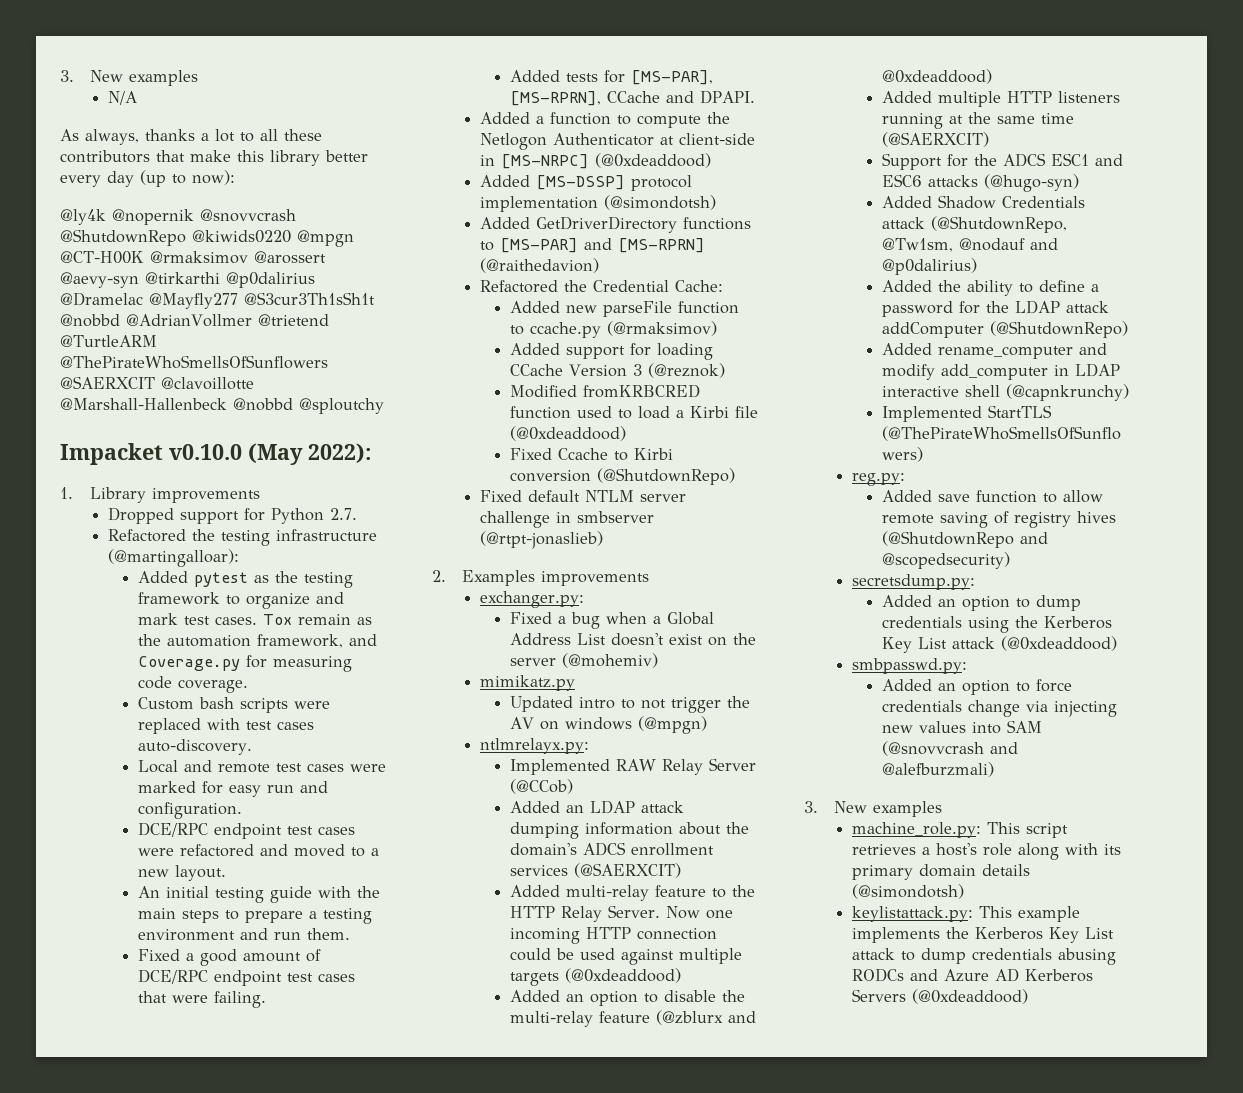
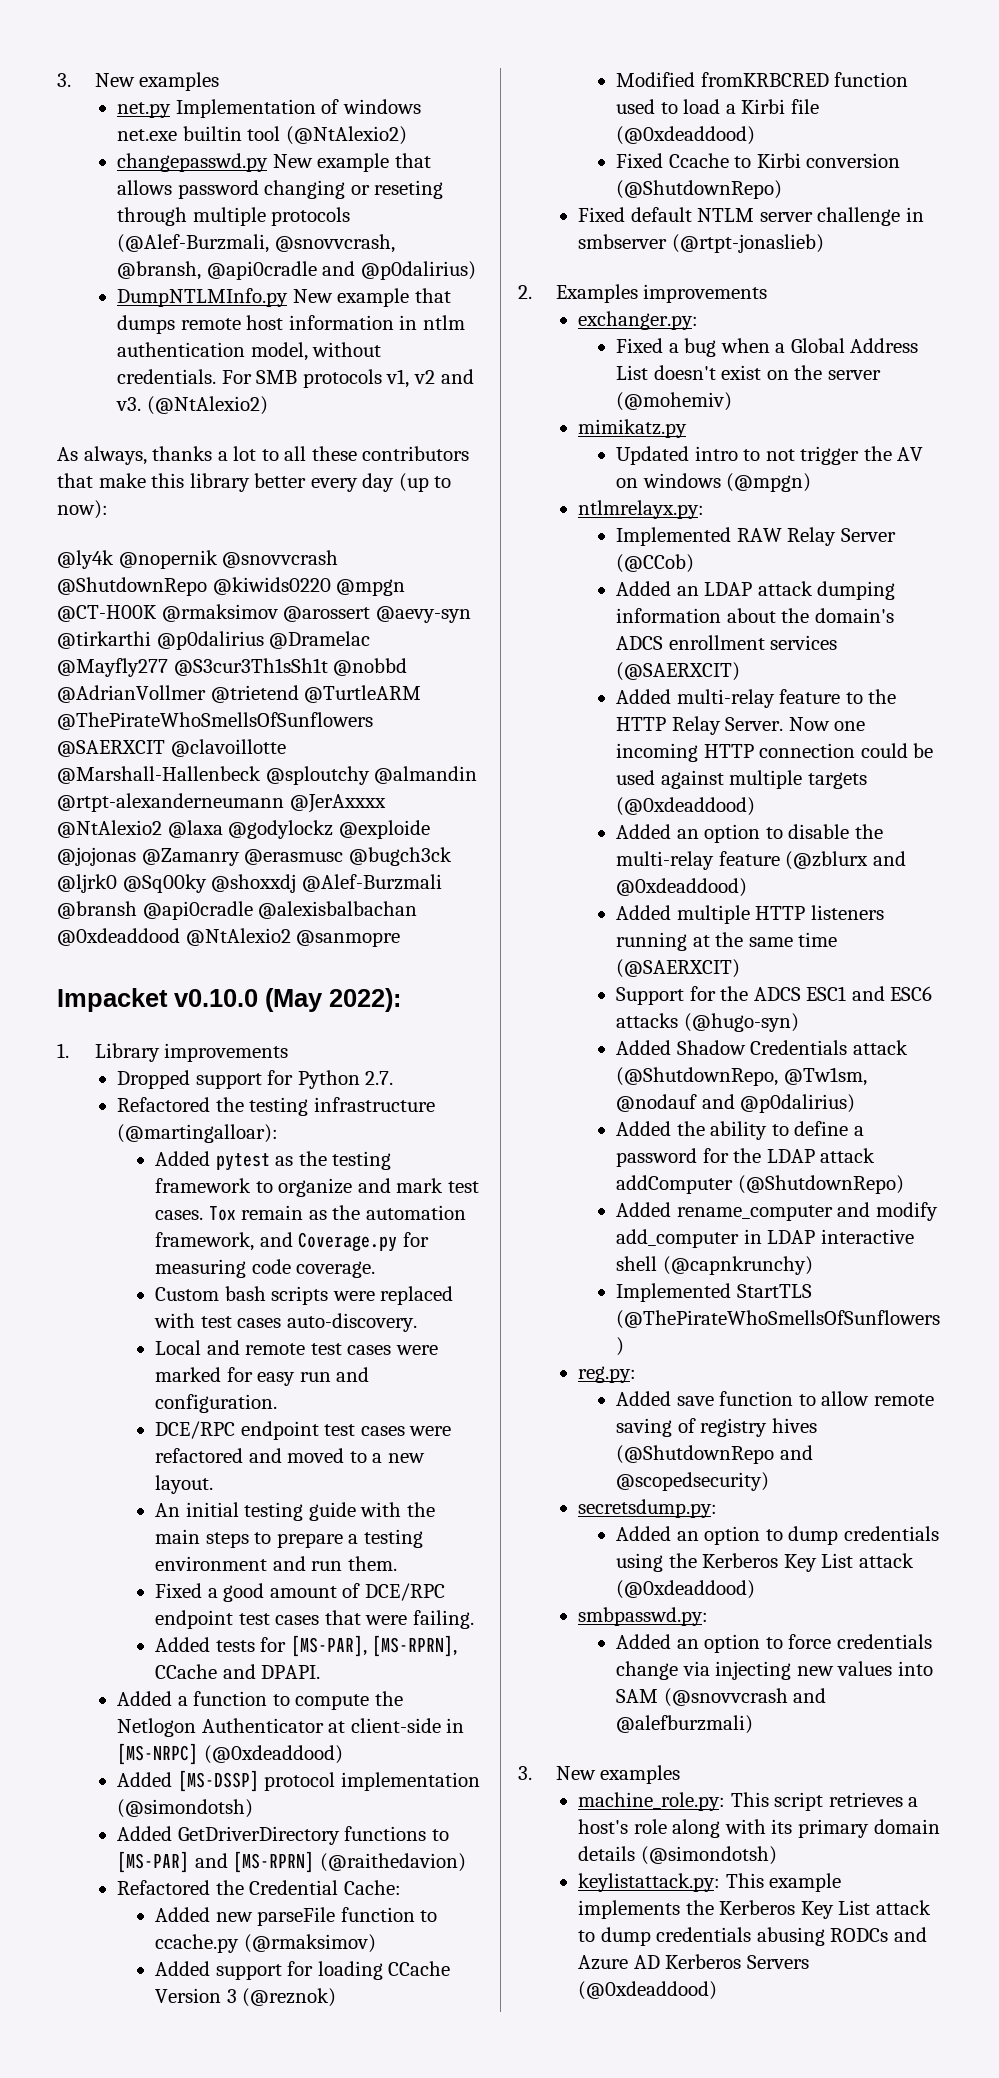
[60,70,199,86] [108,91,138,105] 3. New examples // N/A -> [57,72,220,91] [117,99,421,118] [117,126,407,145] [117,153,431,172] [117,180,444,199] [117,207,351,226] [117,234,395,253] [117,261,476,280] [117,288,451,307] [117,315,465,334] [117,342,382,361] [117,369,474,388] [116,396,268,415] 3. New examples // net.py Implementation of windows net.exe builtin tool (@NtAlexio2) // changepasswd.py New example that allows password changing or reseting through multiple protocols (@Alef-Burzmali, @snovvcrash, @bransh, @api0cradle and @p0dalirius) // DumpNTLMInfo.py New example that dumps remote host information in ntlm authentication model, without credentials. For SMB protocols v1, v2 and v3. (@NtAlexio2)
[233,398,293,411] @nobbd -> (261, 775) none
(384, 406) none -> [374,766,478,784] [57,793,386,813] [57,820,430,839] [57,847,452,866] [57,874,442,893] [57,901,418,920] [57,928,401,947] @almandin @rtpt-alexanderneumann @JerAxxxx @NtAlexio2 @laxa @godylockz @exploide @jojonas @Zamanry @erasmusc @bugch3ck @ljrk0 @Sq00ky @shoxxdj @Alef-Burzmali @bransh @api0cradle @alexisbalbachan @0xdeaddood @NtAlexio2 @sanmopre

